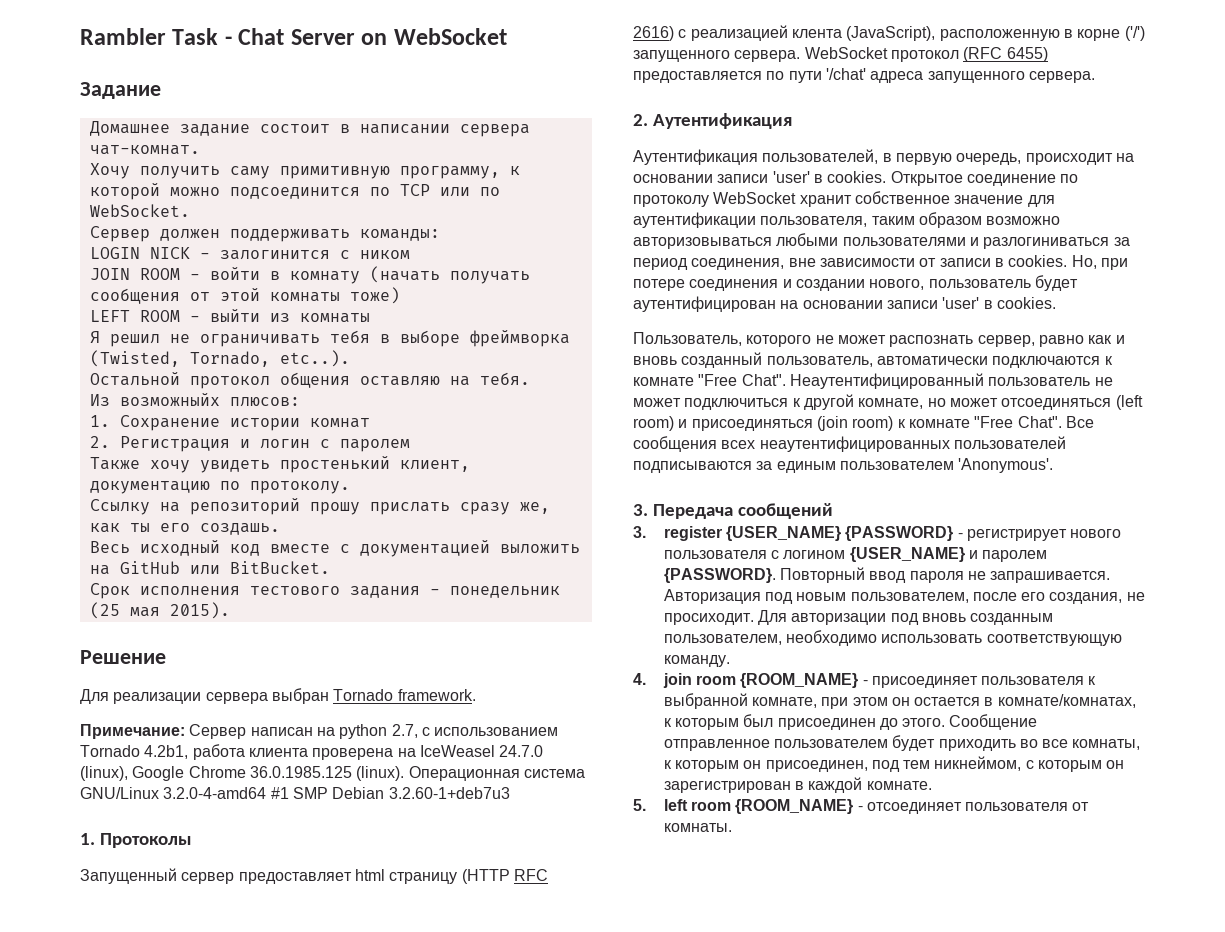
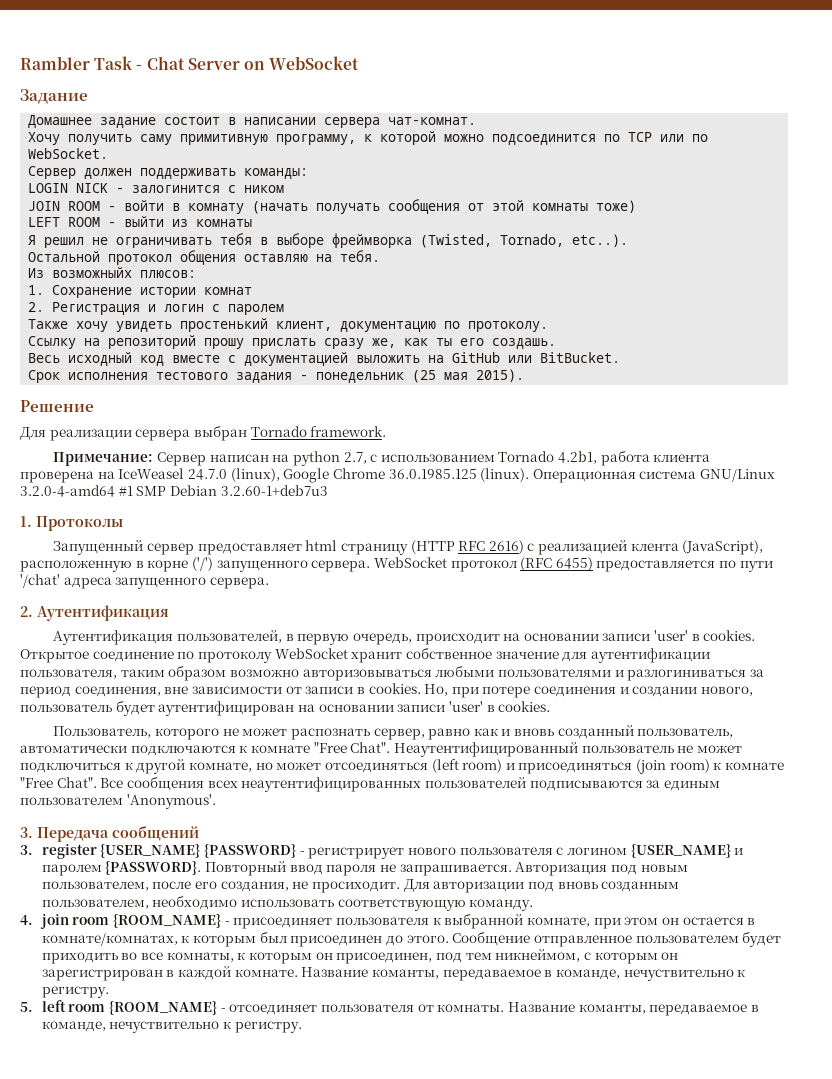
(932, 785) none -> [301,967,746,981] [41,986,109,998] Название команты, передаваемое в команде, нечуствительно к регистру.
(732, 827) none -> [507,1002,759,1016] [41,1021,302,1033] Название команты, передаваемое в команде, нечуствительно к регистру.

